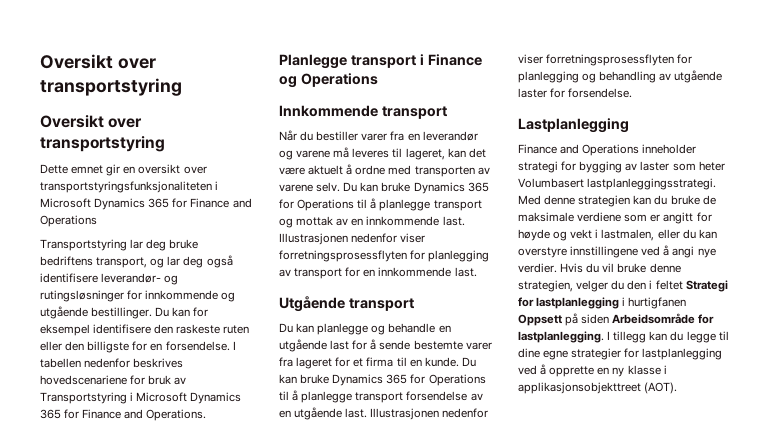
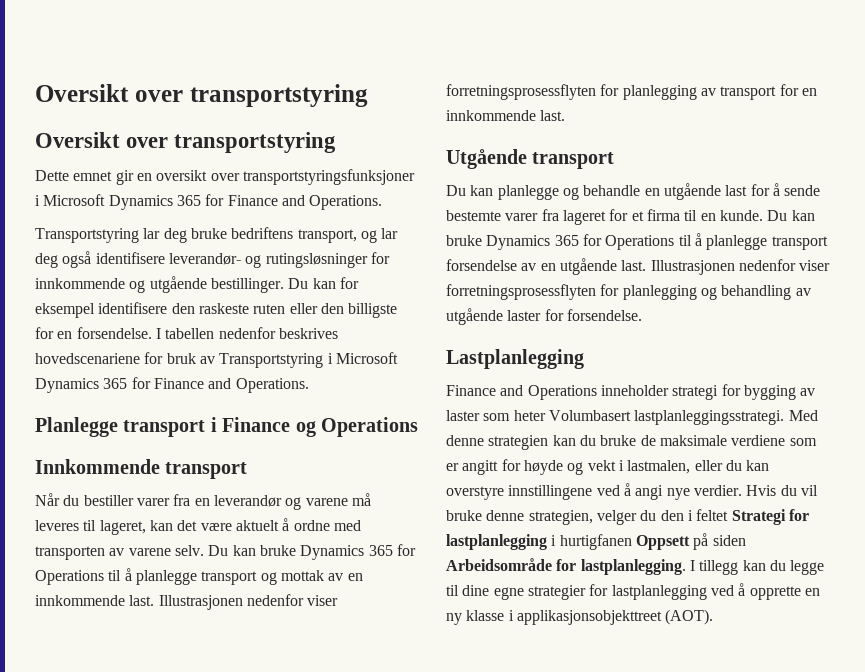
[40,181,219,193] [40,198,252,210] [40,215,97,227] transportstyringsfunksjonaliteten i Microsoft Dynamics 365 for Finance and Operations -> [242,169,415,185] [35,194,383,210] transportstyringsfunksjoner i Microsoft Dynamics 365 for Finance and Operations.

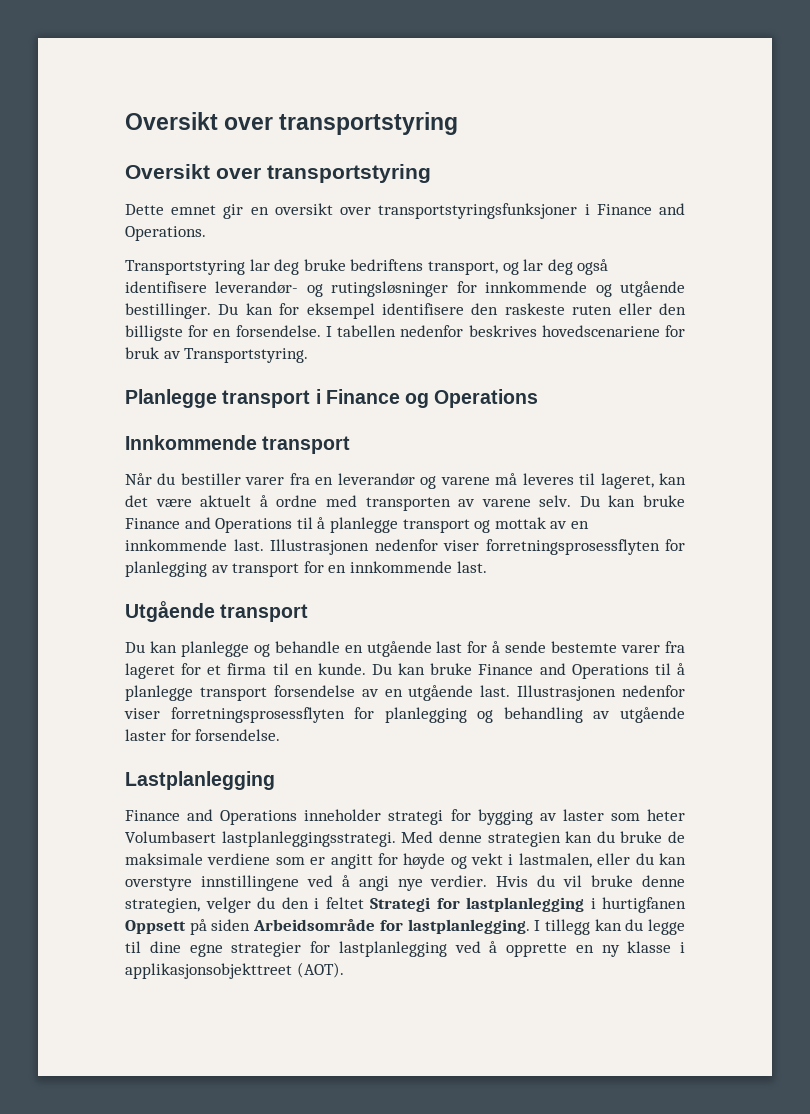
[43,194,225,210] Microsoft Dynamics 365 for -> (590, 209) none
[219,352,398,368] [35,377,309,393] Transportstyring i Microsoft Dynamics 365 for Finance and Operations. -> [184,348,309,363] Transportstyring.
[300,544,416,560] Dynamics 365 for -> [125,517,211,529] Finance and
[486,234,602,250] Dynamics 365 for -> [478,663,566,675] Finance and

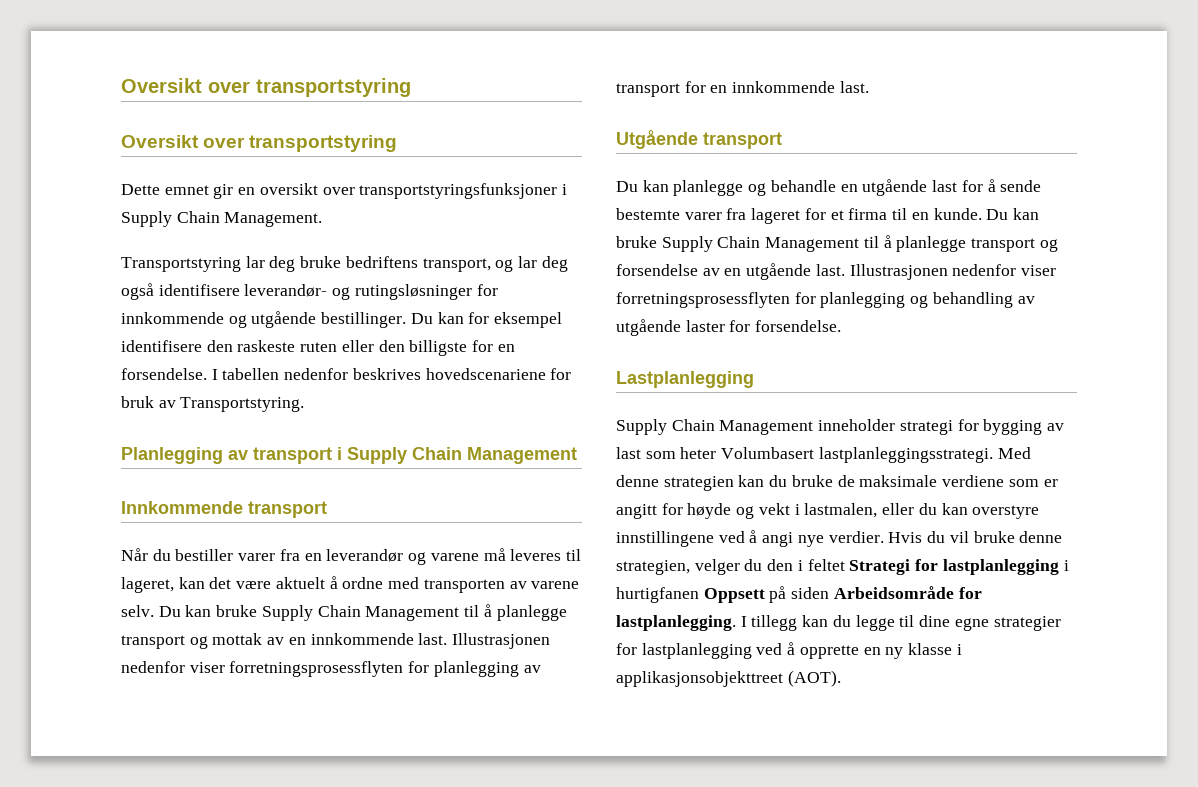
[596,203,685,215] [125,226,206,241] Finance and Operations. -> [121,211,323,227] Supply Chain Management.
[125,389,539,408] Planlegge transport i Finance og Operations -> [121,447,577,464] Planlegging av transport i Supply Chain Management
[125,517,293,533] Finance and Operations -> [261,605,460,621] Supply Chain Management
[478,663,685,679] [125,685,267,701] Finance and Operations til å planlegge transport -> [661,235,1058,252] Supply Chain Management til å planlegge transport og
[125,809,298,825] Finance and Operations -> [616,419,814,435] Supply Chain Management
[562,809,604,821] laster -> [616,447,641,459] last

